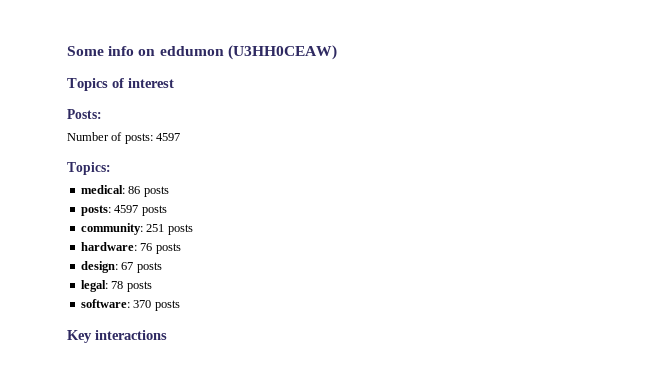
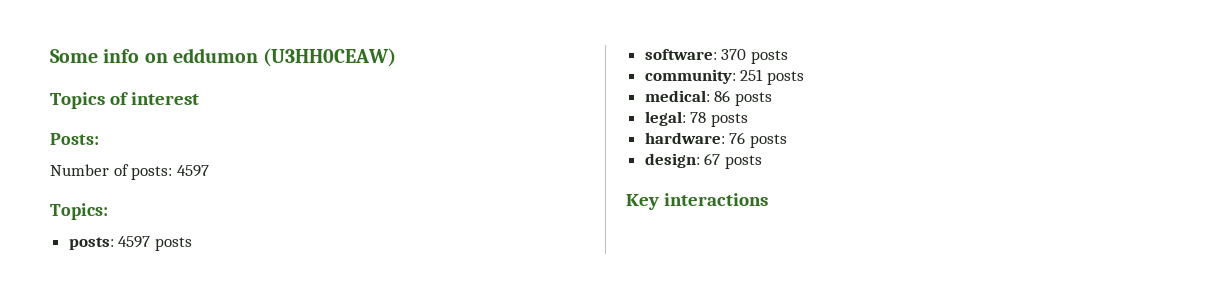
[80,185,169,197] [80,205,167,216] [80,223,165,235] medical: 86 posts // posts: 4597 posts // community: 251 -> [68,236,192,251] [644,49,788,64] [644,69,804,85] [644,90,772,106] [644,111,707,126] posts: 4597 posts // software: 370 posts // community: 251 posts // medical: 86 posts // legal: 78
[80,280,152,292] [80,299,180,311] // legal: 78 posts // software: 370 posts -> (762, 162) none

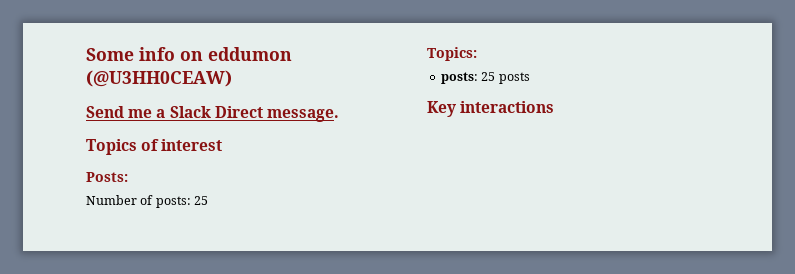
[263,48,397,67] (U3HH0CEAW) -> [86,70,232,87] [86,106,339,122] (@U3HH0CEAW) // Send me a Slack Direct message.
[176,165,209,177] 4597 -> [194,196,209,205] 25
[118,236,192,251] [644,49,788,64] [644,69,804,85] [644,90,772,106] [644,111,748,127] [644,132,787,148] [644,153,721,168] 4597 posts // software: 370 posts // community: 251 posts // medical: 86 posts // legal: 78 posts // hardware: 76 posts // design: 67 -> [481,72,496,81] 25

